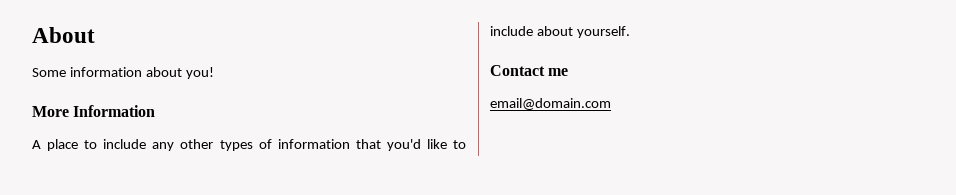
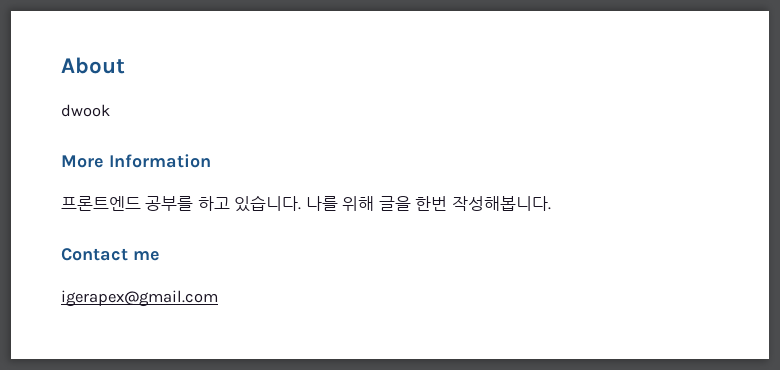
[32,67,214,79] [32,105,156,117] [32,139,466,151] [490,26,630,38] Some information about you! // More Information // A place to include any other types of information that you'd like to include about yourself. -> [61,104,110,117] [61,154,211,168] [61,195,551,212] dwook // More Information // 프론트엔드 공부를 하고 있습니다. 나를 위해 글을 한번 작성해봅니다.
[490,98,611,110] email@domain.com -> [61,290,218,307] igerapex@gmail.com

